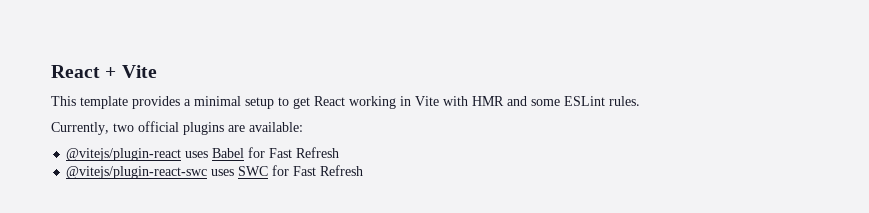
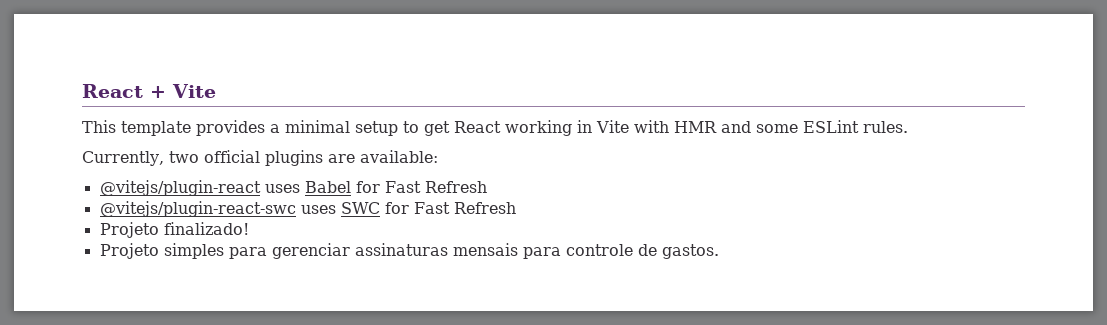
(364, 170) none -> [99,222,249,238] [99,243,719,259] // Projeto finalizado! // Projeto simples para gerenciar assinaturas mensais para controle de gastos.

